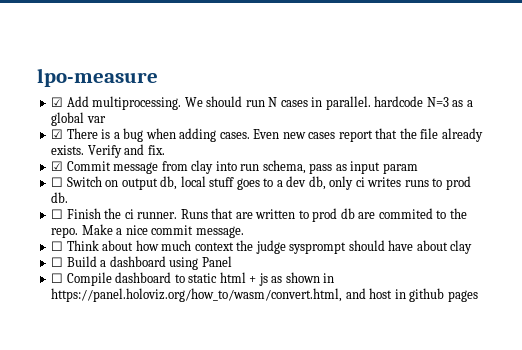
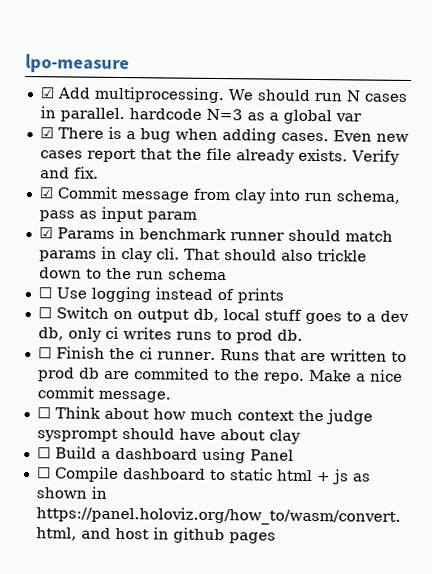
(418, 168) none -> [38,226,393,242] [38,246,367,263] [38,267,227,281] [37,286,284,304] // ☑ Params in benchmark runner should match params in clay cli. That should also trickle down to the run schema // ☐ Use logging instead of prints

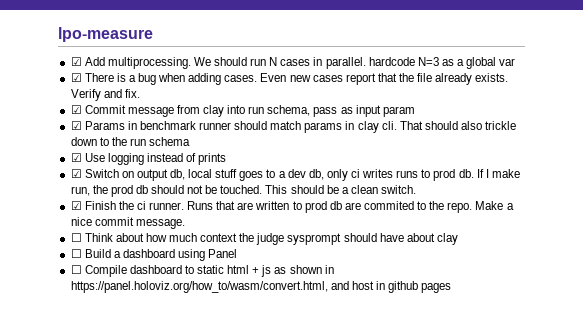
[37,287,52,299] ☐ -> [70,153,82,162] ☑
[37,307,52,319] ☐ -> [70,169,82,178] ☑
[37,347,52,359] // ☐ -> [476,169,520,178] [70,185,417,197] [70,201,82,210] If I make run, the prod db should not be touched. This should be a clean switch. // ☑

